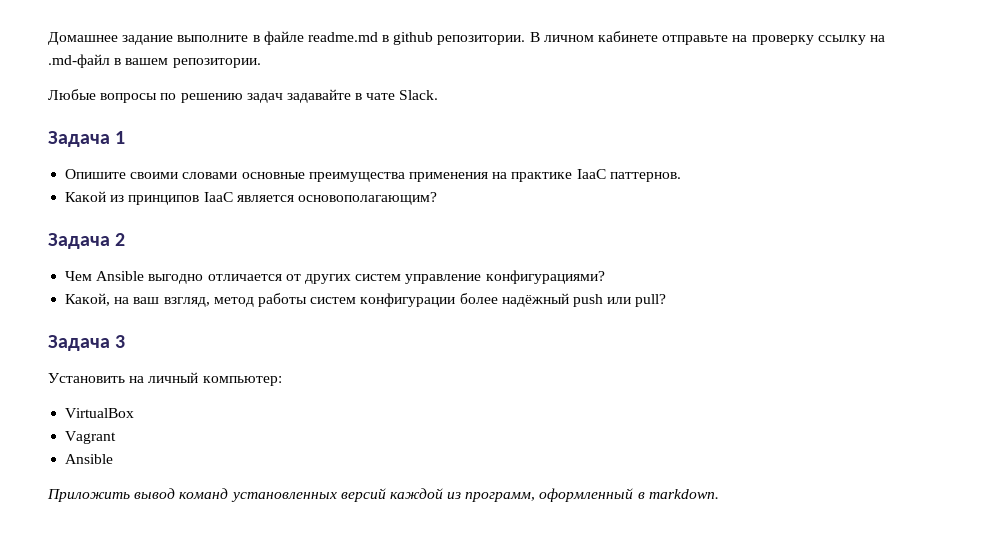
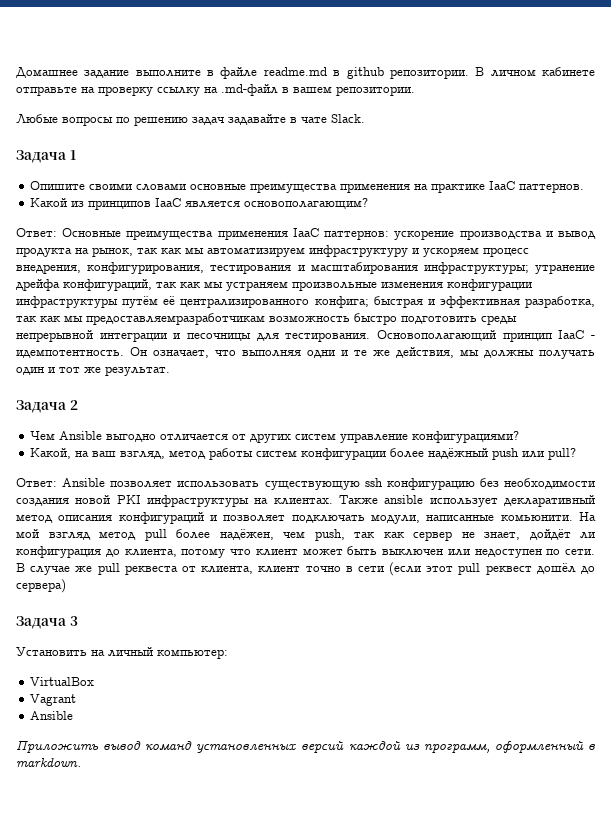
(437, 198) none -> [16,228,596,240] [16,245,529,257] [16,262,596,274] [16,279,532,291] [16,296,595,308] [16,313,517,325] [16,330,595,342] [16,347,595,359] [16,366,170,376] // Ответ: Основные преимущества применения IaaC паттернов: ускорение производства и вывод продукта на рынок, так как мы автоматизируем инфраструктуру и ускоряем процесс внедрения, конфигурирования, тестирования и масштабирования инфраструктуры; утранение дрейфа конфигураций, так как мы устраняем произвольные изменения конфигурации инфраструктуры путём её централизированного конфига; быстрая и эффективная разработка, так как мы предоставляемразработчикам возможность быстро подготовить среды непрерывной интеграции и песочницы для тестирования. Основополагающий принцип IaaC - идемпотентность. Он означает, что выполняя одни и те же действия, мы должны получать один и тот же результат.
(667, 300) none -> [16,478,595,490] [16,495,595,507] [16,512,596,524] [16,529,595,541] [16,546,595,558] [16,562,595,576] [16,579,66,593] // Ответ: Ansible позволяет использовать существующую ssh конфигурацию без необходимости создания новой PKI инфраструктуры на клиентах. Также ansible использует декларативный метод описания конфигураций и позволяет подключать модули, написанные комьюнити. На мой взгляд метод pull более надёжен, чем push, так как сервер не знает, дойдёт ли конфигурация до клиента, потому что клиент может быть выключен или недоступен по сети. В случае же pull реквеста от клиента, клиент точно в сети (если этот pull реквест дошёл до сервера)

